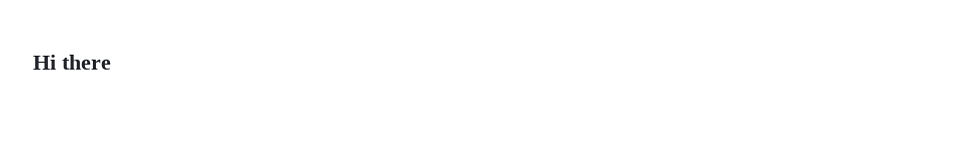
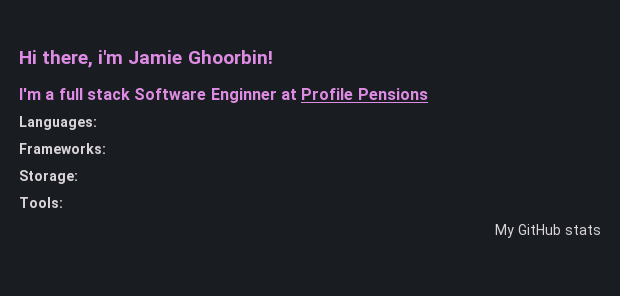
[61,54,111,70] there -> [42,50,273,68] [19,88,428,103] [19,116,97,130] [19,143,106,154] [19,170,78,184] [19,197,63,208] [495,224,601,238] there, i'm Jamie Ghoorbin! // I'm a full stack Software Enginner at Profile Pensions // Languages: // Frameworks: // Storage: // Tools: // My GitHub stats

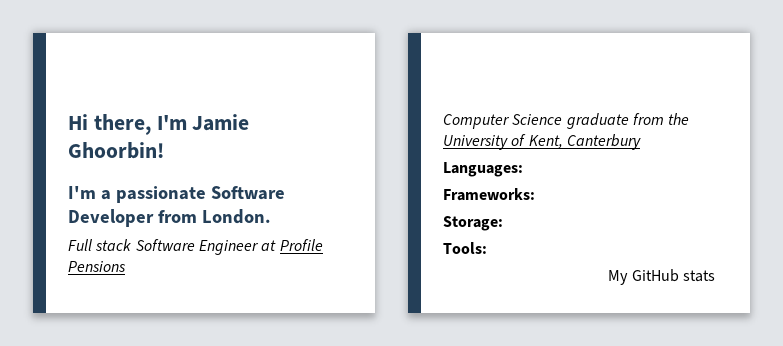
[98,50,124,64] i'm -> [156,115,187,130] I'm
[58,88,83,100] full -> [115,186,285,203] [68,209,271,227] [68,239,92,251] passionate Software Developer from London. // Full
[210,88,277,103] Enginner -> [198,240,259,255] Engineer
(428, 94) none -> [443,113,690,129] [443,134,641,150] // Computer Science graduate from the University of Kent, Canterbury

